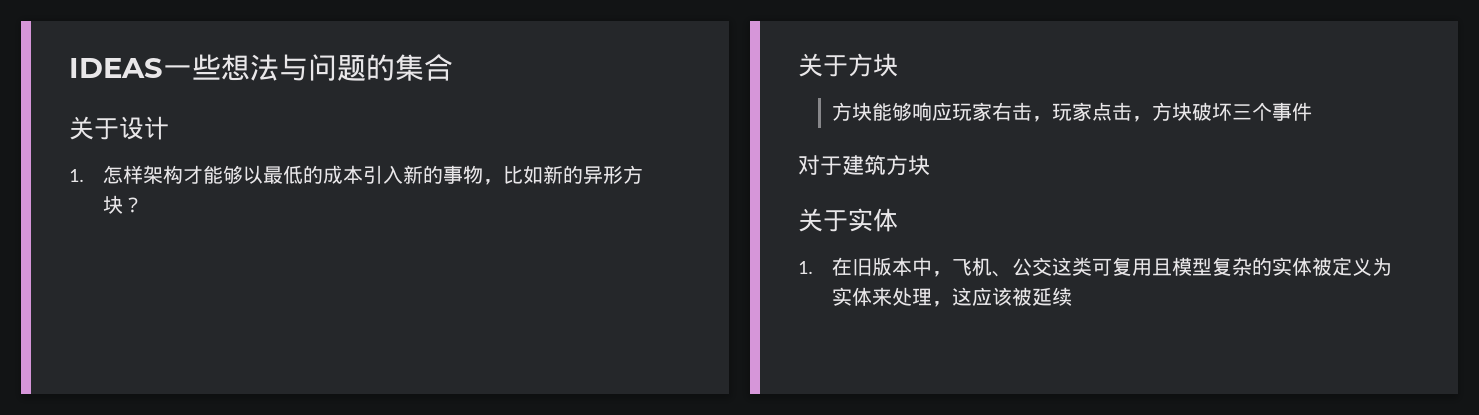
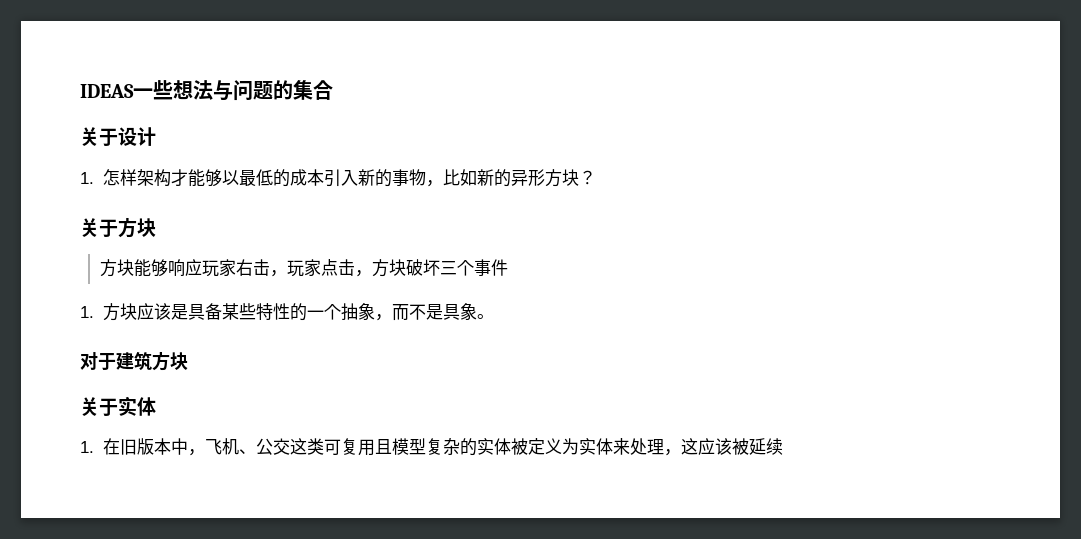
(1313, 111) none -> [80,303,494,321] // 1.方块应该是具备某些特性的一个抽象，而不是具象。

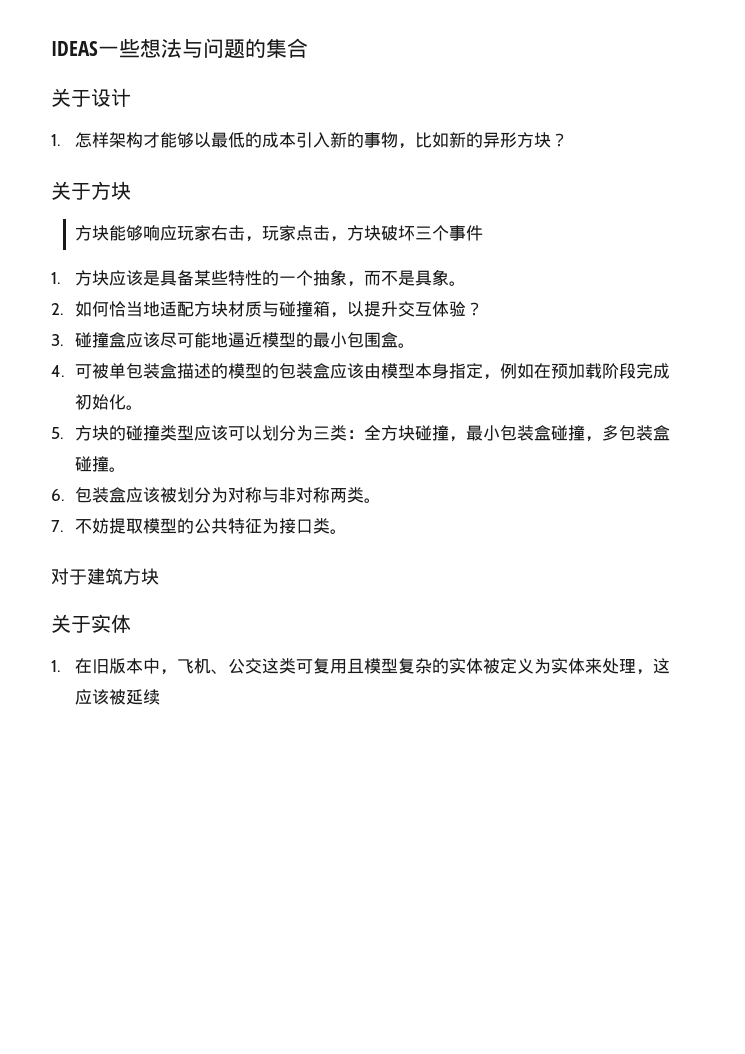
(494, 316) none -> [51,301,483,318] [51,332,415,348] [51,363,670,380] [74,394,143,410] [51,425,670,442] [74,456,126,472] [51,487,381,503] [51,518,347,534] // 2.如何恰当地适配方块材质与碰撞箱，以提升交互体验？ // 3.碰撞盒应该尽可能地逼近模型的最小包围盒。 // 4.可被单包装盒描述的模型的包装盒应该由模型本身指定，例如在预加载阶段完成初始化。 // 5.方块的碰撞类型应该可以划分为三类：全方块碰撞，最小包装盒碰撞，多包装盒碰撞。 // 6.包装盒应该被划分为对称与非对称两类。 // 7.不妨提取模型的公共特征为接口类。

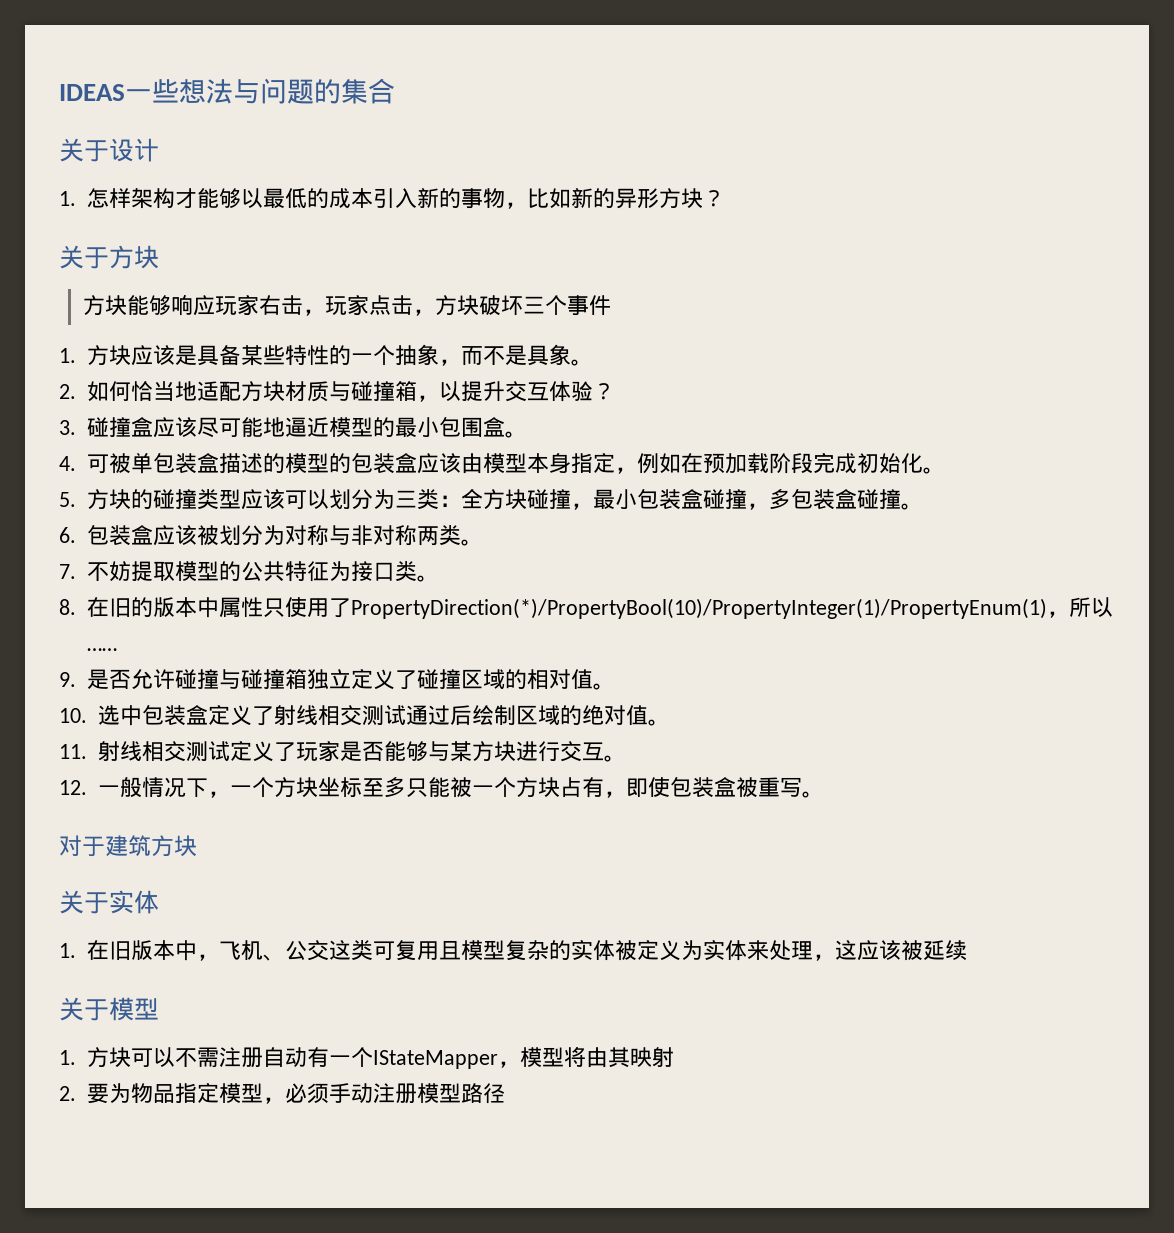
(347, 531) none -> [59,597,1113,619] [86,648,117,651] [59,669,615,690] [59,705,670,726] [59,741,626,762] [59,777,824,798] // 8.在旧的版本中属性只使用了PropertyDirection(*)/PropertyBool(10)/PropertyInteger(1)/PropertyEnum(1)，所以…… // 9.是否允许碰撞与碰撞箱独立定义了碰撞区域的相对值。 // 10.选中包装盒定义了射线相交测试通过后绘制区域的绝对值。 // 11.射线相交测试定义了玩家是否能够与某方块进行交互。 // 12.一般情况下，一个方块坐标至多只能被一个方块占有，即使包装盒被重写。
(160, 697) none -> [59,997,159,1021] [59,1046,674,1069] [59,1083,505,1104] // 关于模型 // 1.方块可以不需注册自动有一个IStateMapper，模型将由其映射 // 2.要为物品指定模型，必须手动注册模型路径

